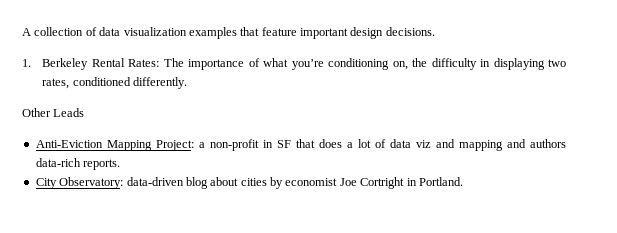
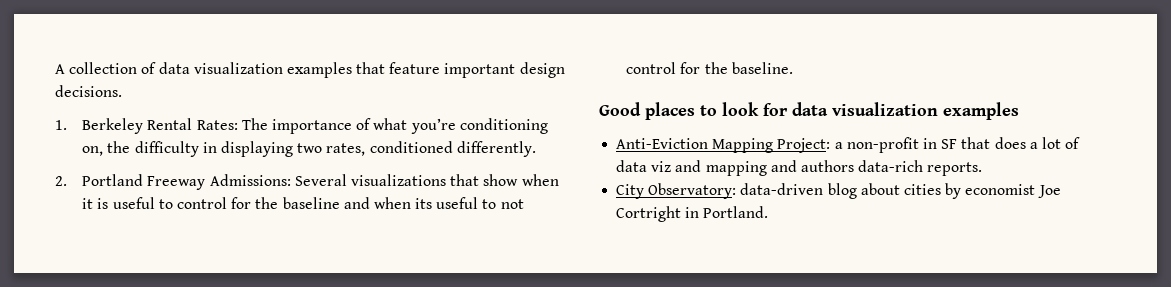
[22,108,85,117] Other Leads -> [55,174,559,190] [82,197,524,209] [626,62,793,74] [599,102,1019,120] 2. Portland Freeway Admissions: Several visualizations that show when it is useful to control for the baseline and when its useful to not control for the baseline. // Good places to look for data visualization examples

